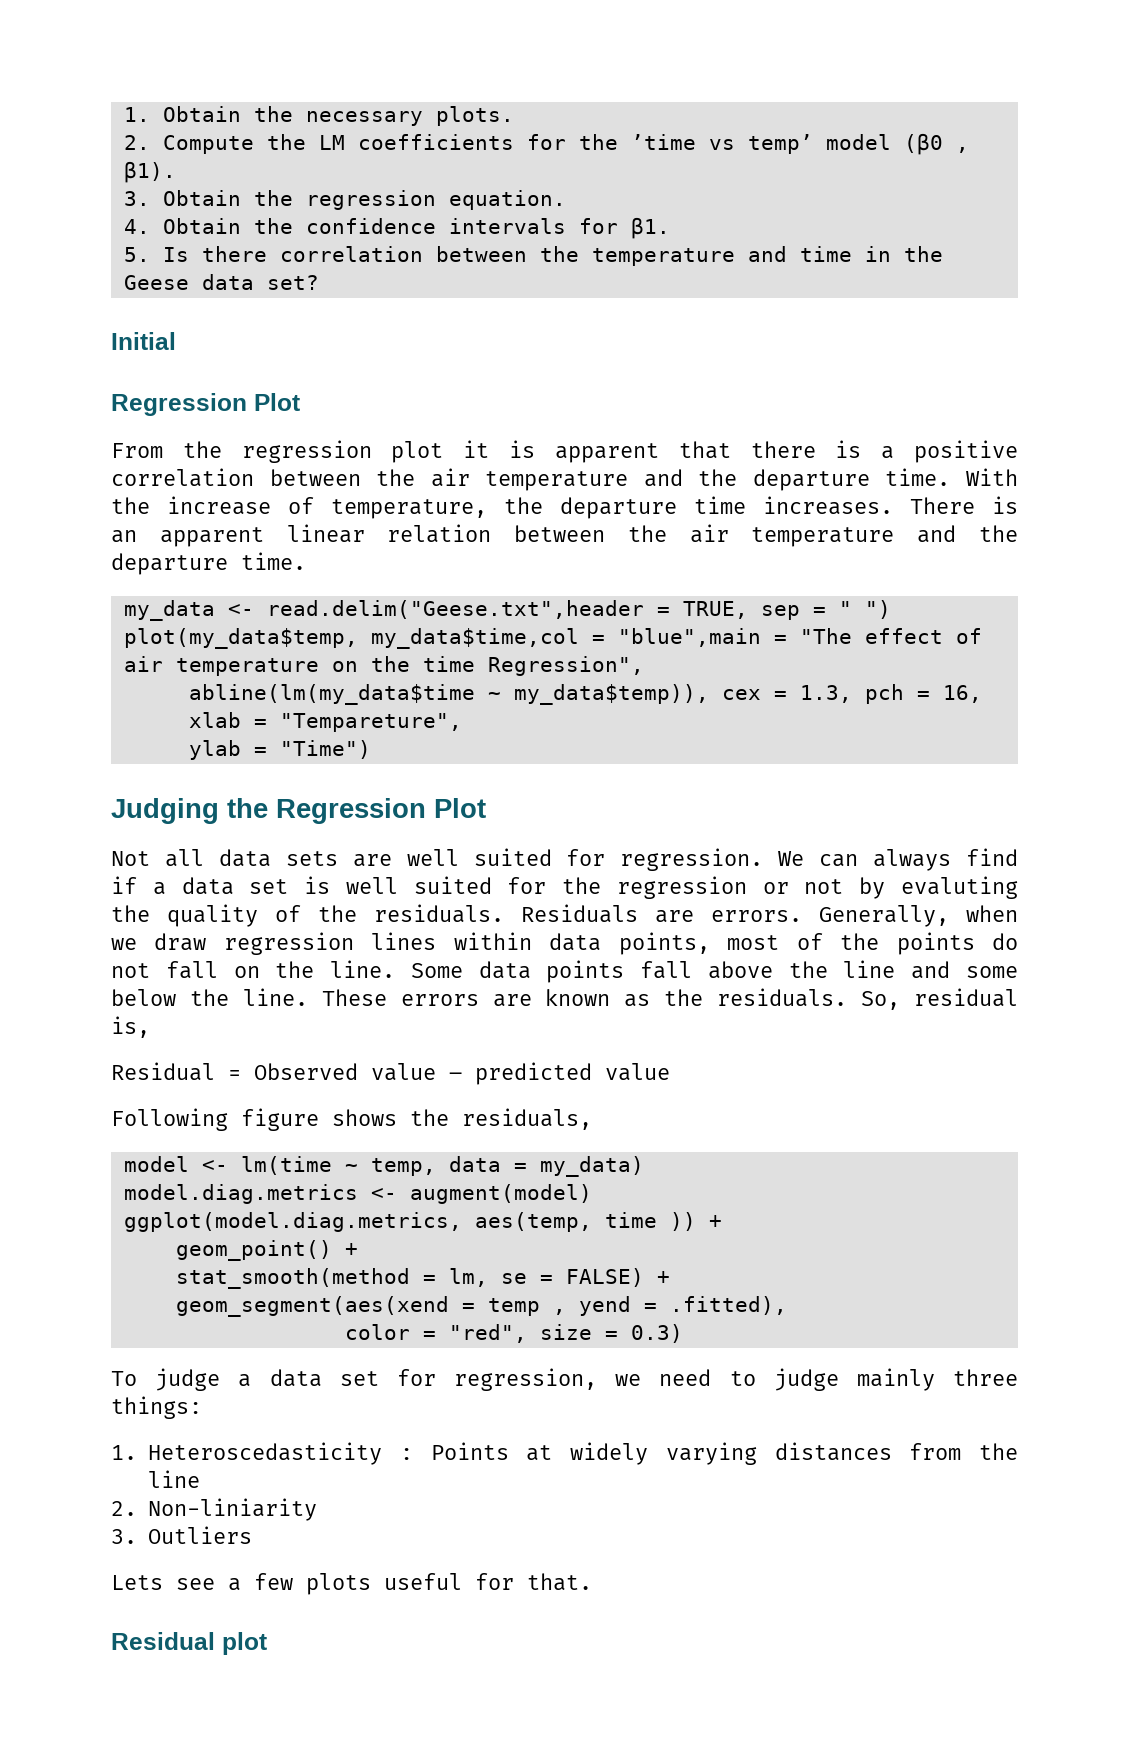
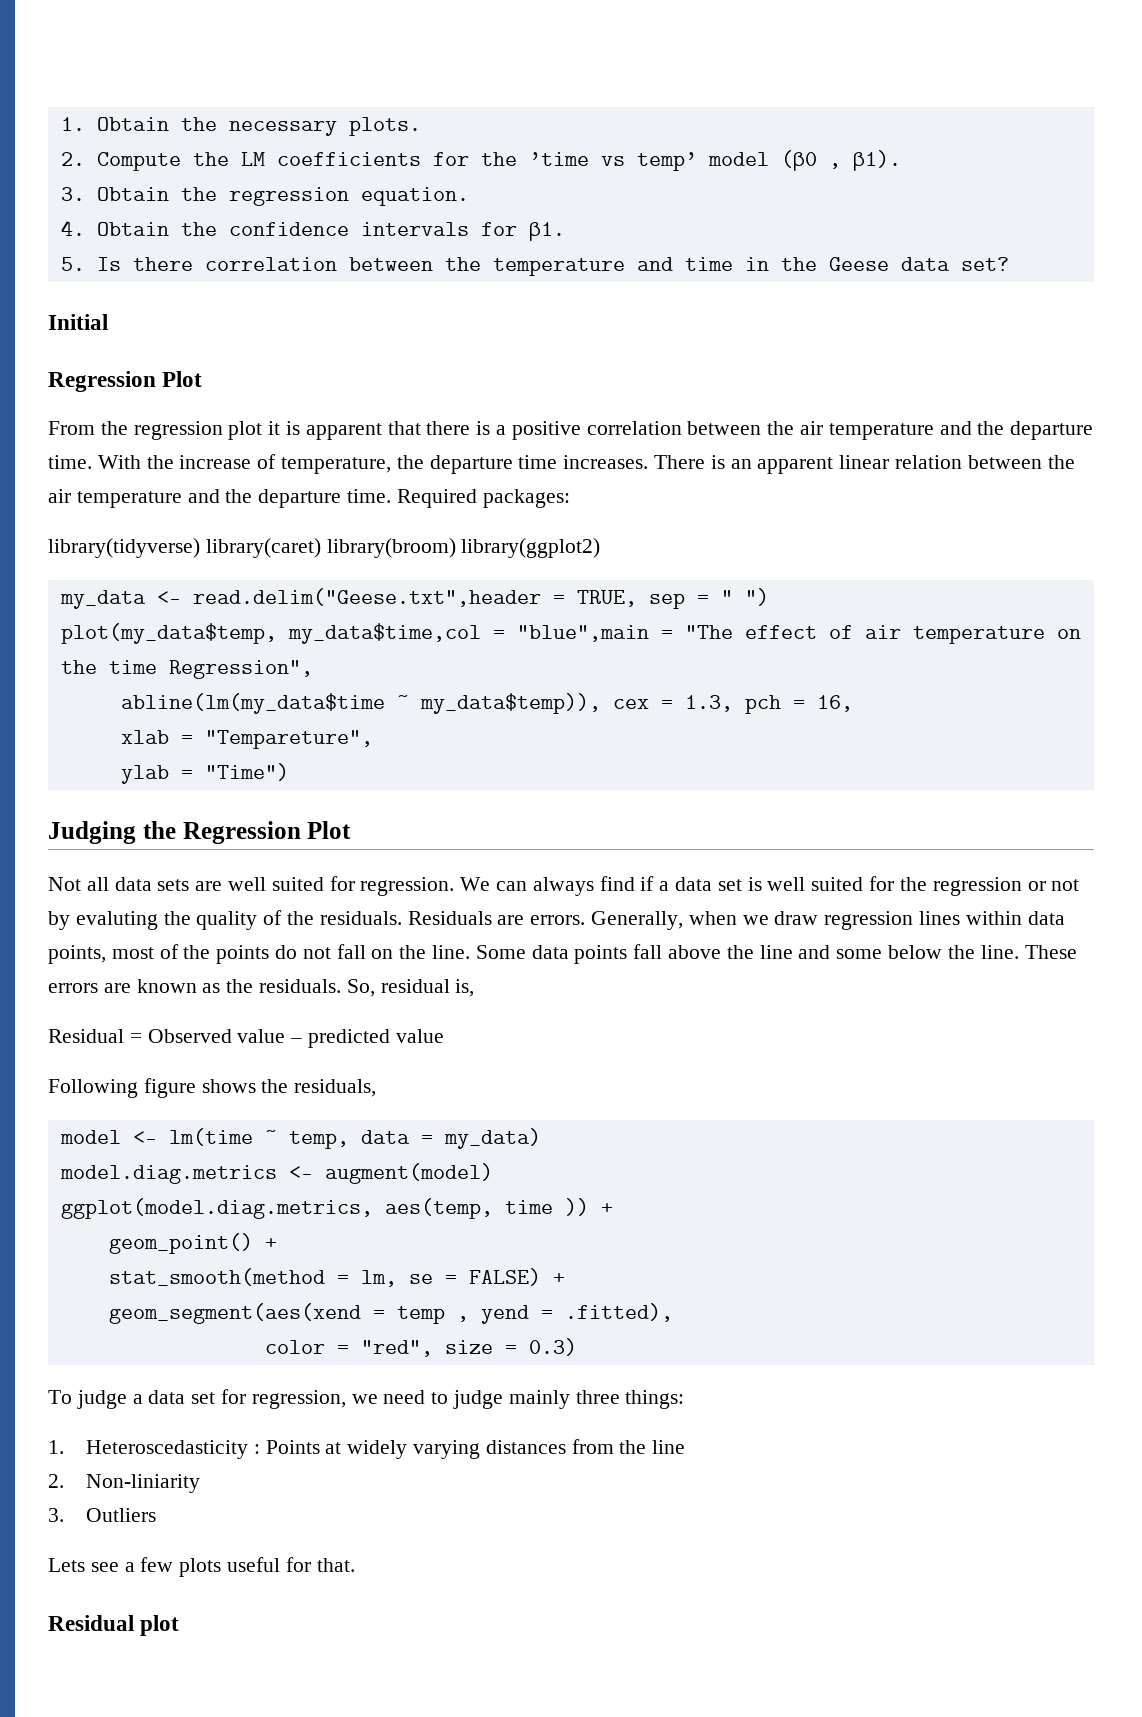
(306, 561) none -> [396,489,570,508] [48,538,601,558] Required packages: // library(tidyverse) library(caret) library(broom) library(ggplot2)

